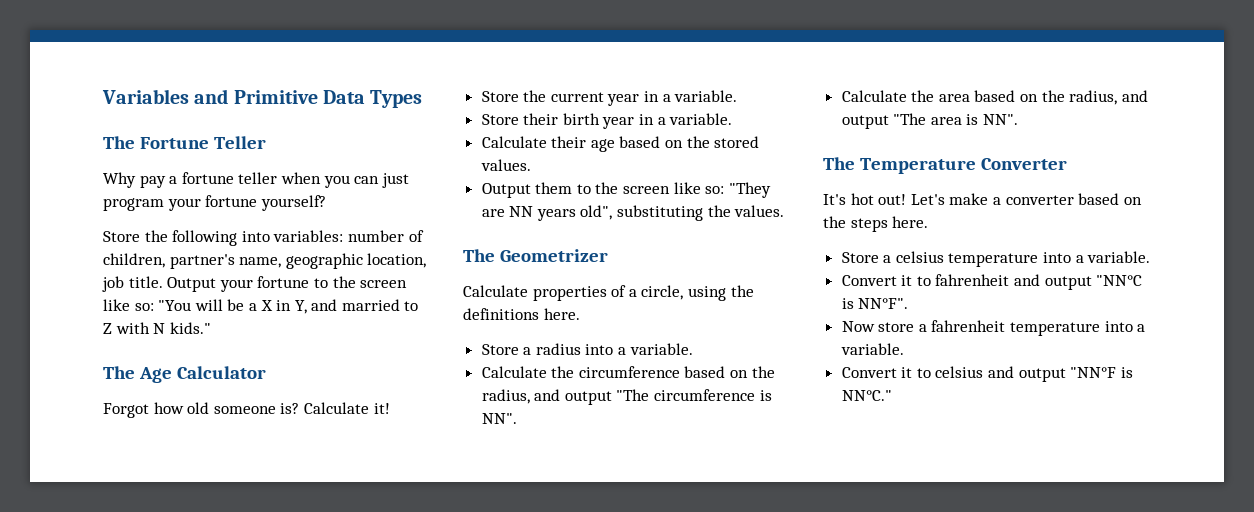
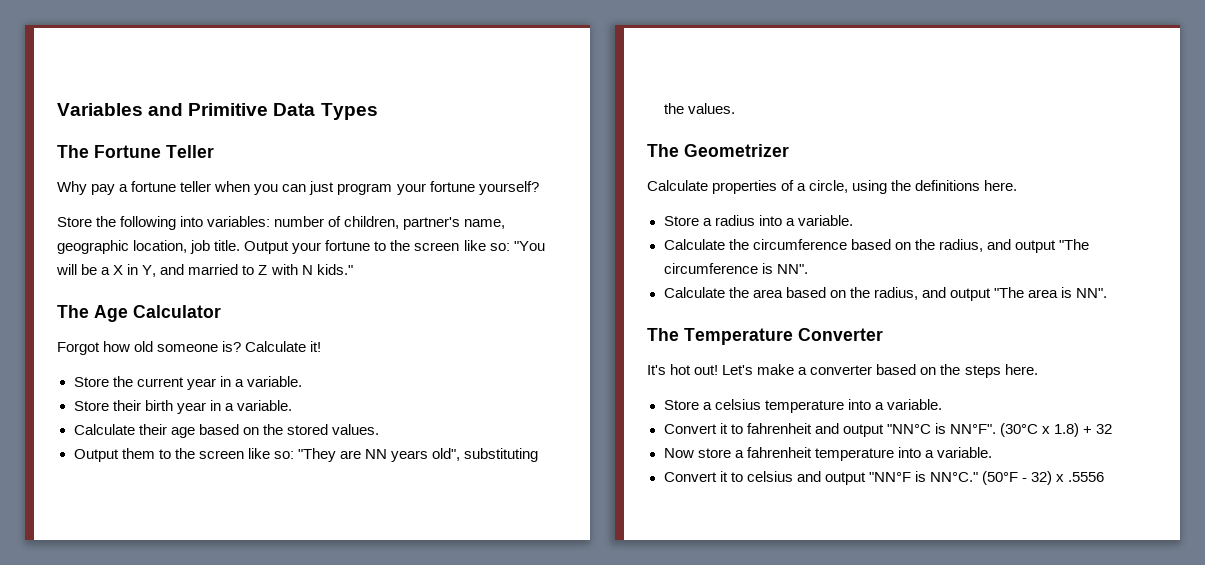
(909, 303) none -> [999,423,1113,437] (30°C x 1.8) + 32
(892, 395) none -> [981,471,1105,485] (50°F - 32) x .5556

